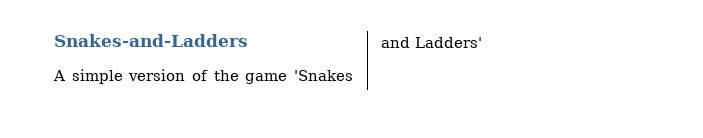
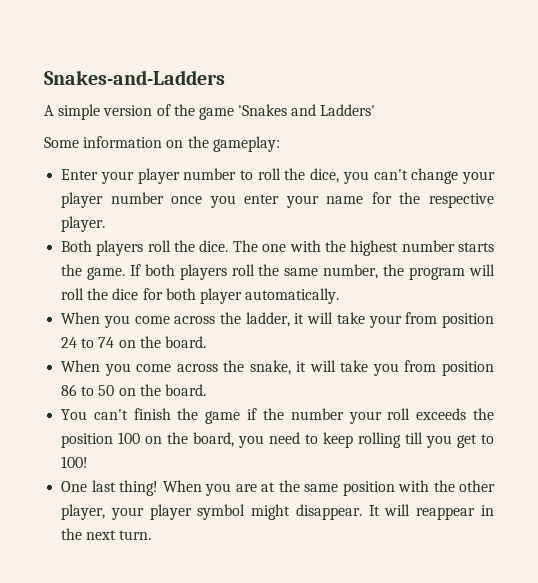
(482, 42) none -> [44,136,280,152] [61,168,496,184] [61,192,495,208] [61,216,106,232] [61,240,494,256] [61,264,495,280] [61,288,340,304] [61,312,495,328] [61,336,206,348] [61,360,495,376] [61,384,206,396] [61,408,494,424] [61,432,494,448] [61,456,89,468] [61,480,495,496] [61,504,494,520] [61,528,152,540] // Some information on the gameplay: // Enter your player number to roll the dice, you can't change your player number once you enter your name for the respective player. // Both players roll the dice. The one with the highest number starts the game. If both players roll the same number, the program will roll the dice for both player automatically. // When you come across the ladder, it will take your from position 24 to 74 on the board. // When you come across the snake, it will take you from position 86 to 50 on the board. // You can't finish the game if the number your roll exceeds the position 100 on the board, you need to keep rolling till you get to 100! // One last thing! When you are at the same position with the other player, your player symbol might disappear. It will reappear in the next turn.

